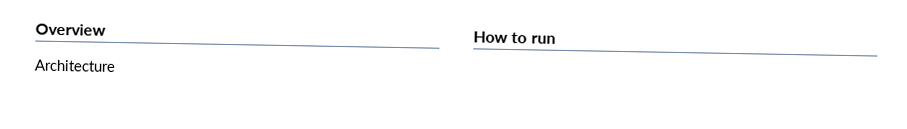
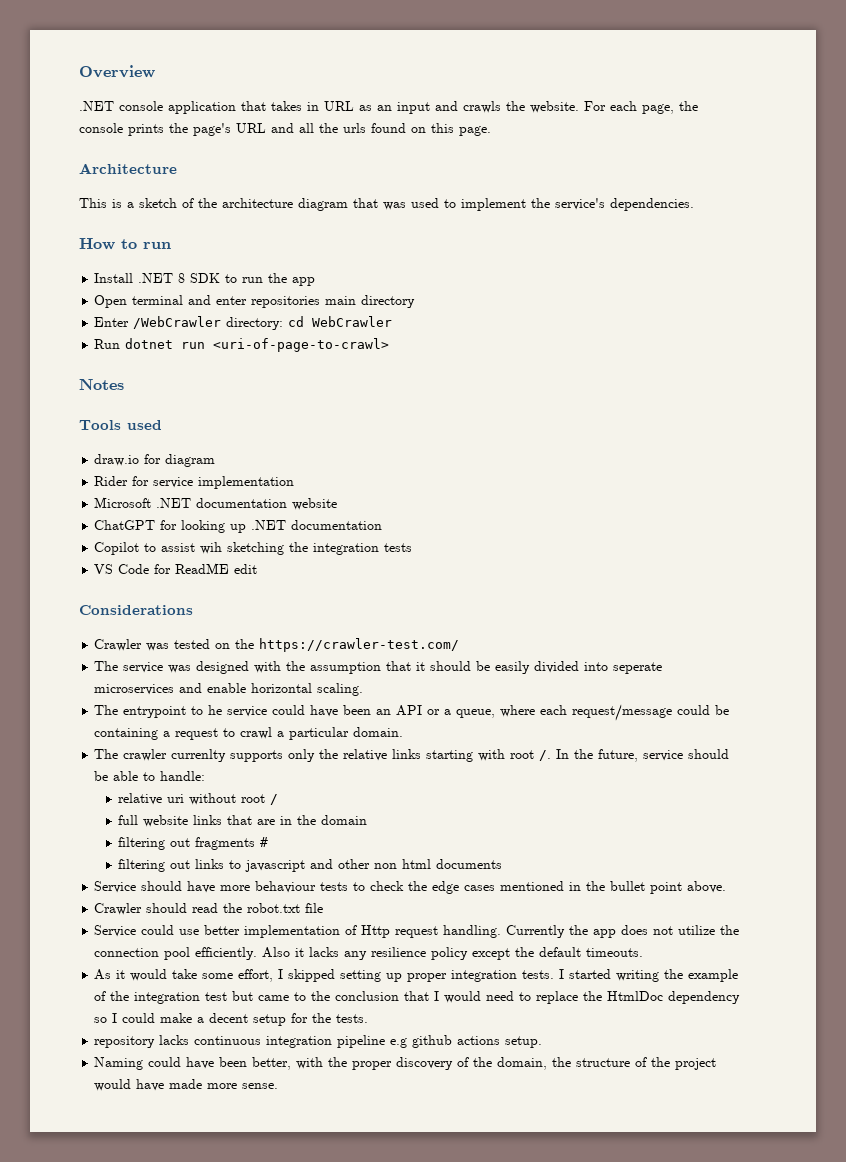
[34,59,116,72] [473,31,556,44] Architecture // How to run -> [79,101,698,114] [79,123,491,136] [79,163,177,174] [79,198,694,211] [79,238,171,250] [94,273,316,286] [94,295,416,308] [94,316,393,330] [94,338,390,352] [79,379,124,390] [79,420,162,430] [94,454,216,467] [94,476,295,489] [94,497,338,510] [94,520,383,533] [94,542,413,555] [94,563,258,574] [79,605,193,615] [94,638,460,652] [94,661,663,674] [94,683,364,696] [94,704,730,721] [94,727,404,740] [94,749,730,762] [94,771,206,781] [118,793,279,805] [118,815,368,827] [118,837,269,850] [118,859,503,872] [94,881,727,894] [94,903,324,915] [94,925,740,938] [94,947,644,960] [94,969,739,982] [94,991,741,1004] [94,1013,369,1026] [94,1035,543,1048] [94,1057,717,1070] [94,1079,279,1091] .NET console application that takes in URL as an input and crawls the website. For each page, the console prints the page's URL and all the urls found on this page. // Architecture // This is a sketch of the architecture diagram that was used to implement the service's dependencies. // How to run // Install .NET 8 SDK to run the app // Open terminal and enter repositories main directory // Enter /WebCrawler directory: cd WebCrawler // Run dotnet run <uri-of-page-to-crawl> // Notes // Tools used // draw.io for diagram // Rider for service implementation // Microsoft .NET documentation website // ChatGPT for looking up .NET documentation // Copilot to assist wih sketching the integration tests // VS Code for ReadME edit // Considerations // Crawler was tested on the https://crawler-test.com/ // The service was designed with the assumption that it should be easily divided into seperate microservices and enable horizontal scaling. // The entrypoint to he service could have been an API or a queue, where each request/message could be containing a request to crawl a particular domain. // The crawler currenlty supports only the relative links starting with root /. In the future, service should be able to handle: // relative uri without root / // full website links that are in the domain // filtering out fragments # // filtering out links to javascript and other non html documents // Service should have more behaviour tests to check the edge cases mentioned in the bullet point above. // Crawler should read the robot.txt file // Service could use better implementation of Http request handling. Currently the app does not utilize the connection pool efficiently. Also it lacks any resilience policy except the default timeouts. // As it would take some effort, I skipped setting up proper integration tests. I started writing the example of the integration test but came to the conclusion that I would need to replace the HtmlDoc dependency so I could make a decent setup for the tests. // repository lacks continuous integration pipeline e.g github actions setup. // Naming could have been better, with the proper discovery of the domain, the structure of the project would have made more sense.

